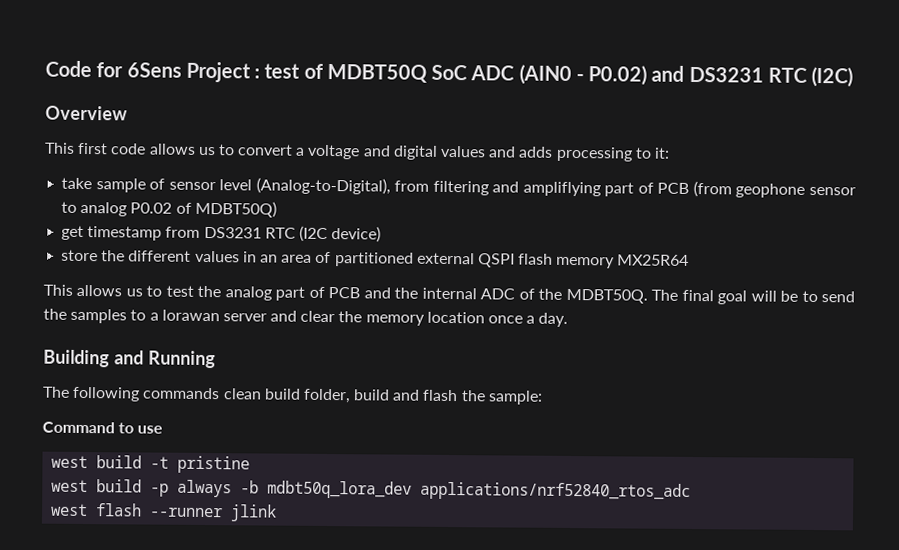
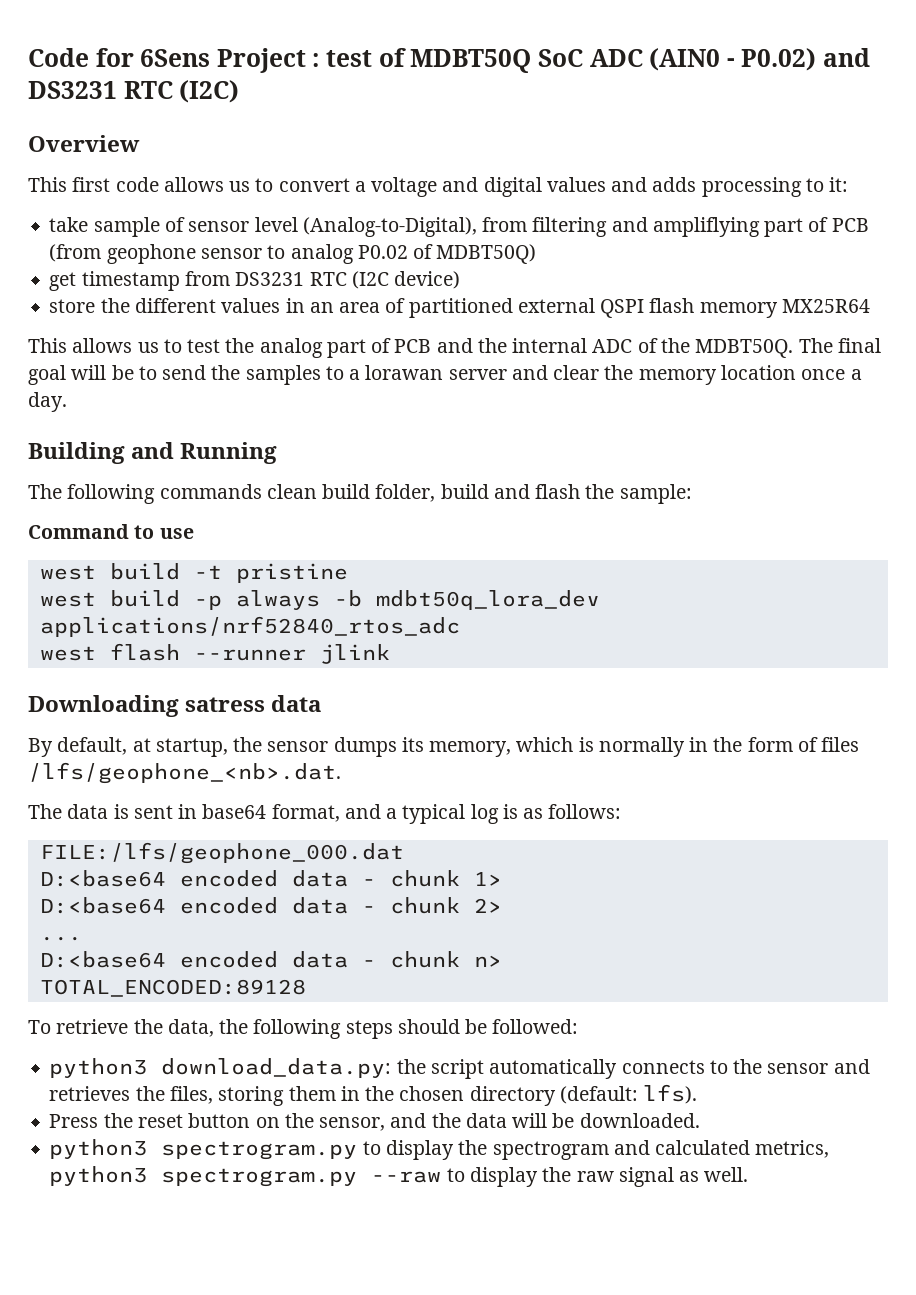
(278, 513) none -> [28,695,322,717] [28,737,860,757] [28,762,341,784] [28,804,622,824] [39,842,404,864] [39,870,502,887] [39,897,502,914] [39,936,82,941] [39,951,502,968] [39,979,306,997] [28,1019,579,1039] [49,1058,870,1079] [49,1084,698,1106] [49,1113,700,1131] [49,1139,830,1160] [49,1166,749,1187] // Downloading satress data // By default, at startup, the sensor dumps its memory, which is normally in the form of files /lfs/geophone_<nb>.dat. // The data is sent in base64 format, and a typical log is as follows: // FILE:/lfs/geophone_000.dat // D:<base64 encoded data - chunk 1> // D:<base64 encoded data - chunk 2> // ... // D:<base64 encoded data - chunk n> // TOTAL_ENCODED:89128 // To retrieve the data, the following steps should be followed: // python3 download_data.py: the script automatically connects to the sensor and retrieves the files, storing them in the chosen directory (default: lfs). // Press the reset button on the sensor, and the data will be downloaded. // python3 spectrogram.py to display the spectrogram and calculated metrics, python3 spectrogram.py --raw to display the raw signal as well.

